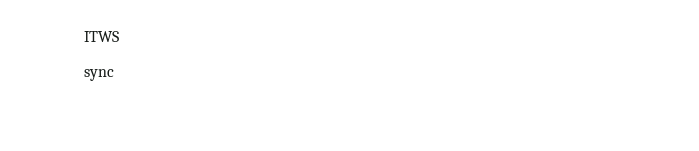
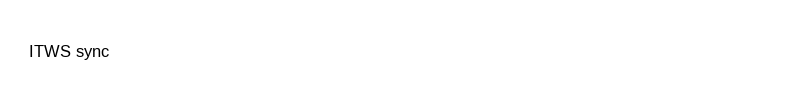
(119, 36) // -> (71, 51) none

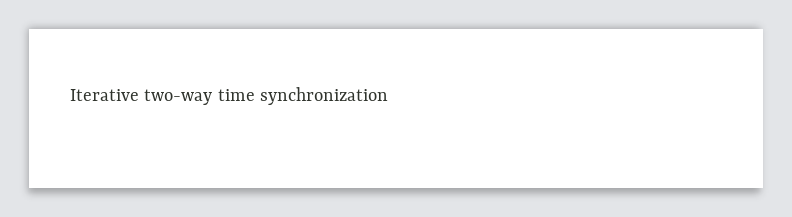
[29,45,109,60] ITWS sync -> [70,87,389,105] Iterative two-way time synchronization

